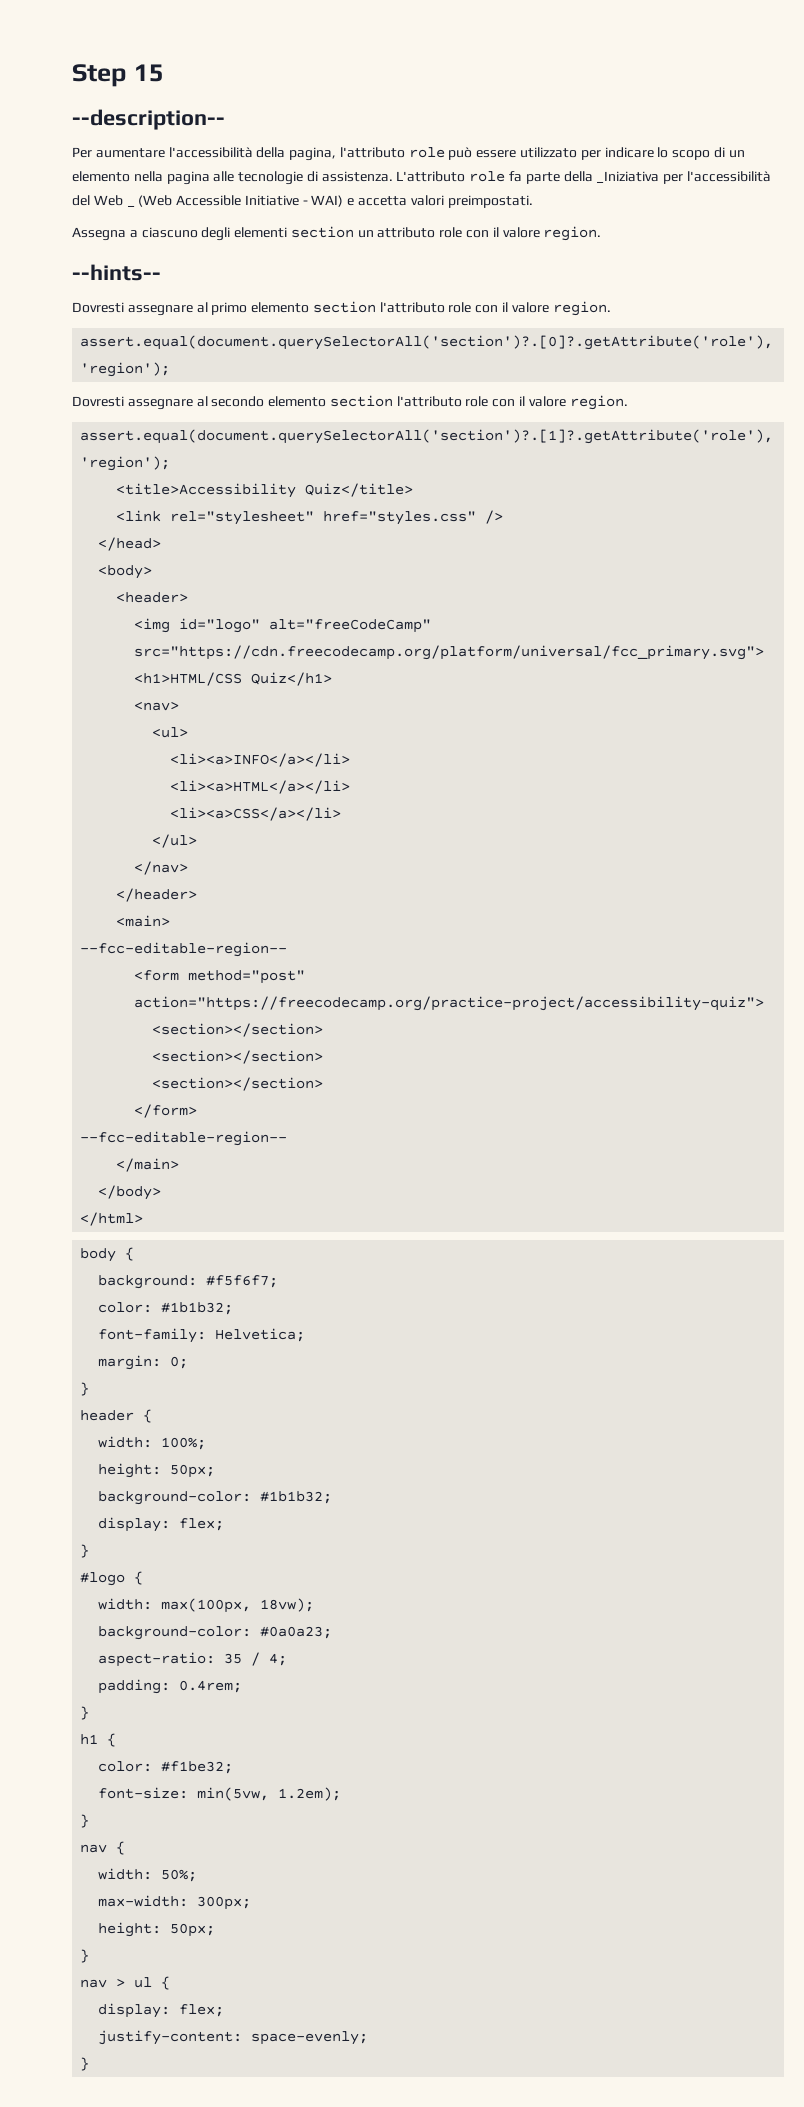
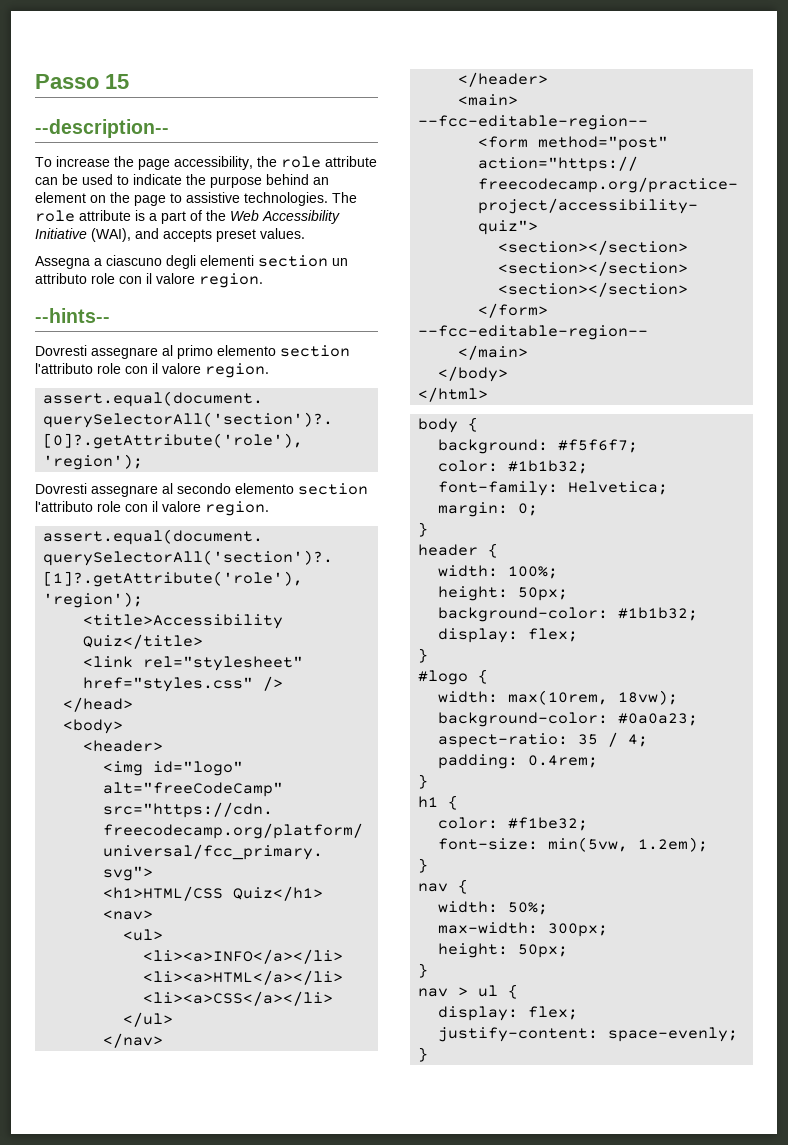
[72,64,127,87] Step -> [35,74,99,89] Passo
[72,147,745,161] [72,171,771,185] [72,195,533,208] Per aumentare l'accessibilità della pagina, l'attributo role può essere utilizzato per indicare lo scopo di un elemento nella pagina alle tecnologie di assistenza. L'attributo role fa parte della _Iniziativa per l'accessibilità del Web _ (Web Accessible Initiative - WAI) e accetta valori preimpostati. -> [35,156,377,170] [35,174,329,188] [35,192,357,206] [35,210,340,224] [35,228,305,242] To increase the page accessibility, the role attribute can be used to indicate the purpose behind an element on the page to assistive technologies. The role attribute is a part of the Web Accessibility Initiative (WAI), and accepts preset values.
[161,1598,252,1613] max(100px, -> [508,690,609,705] max(10rem,

